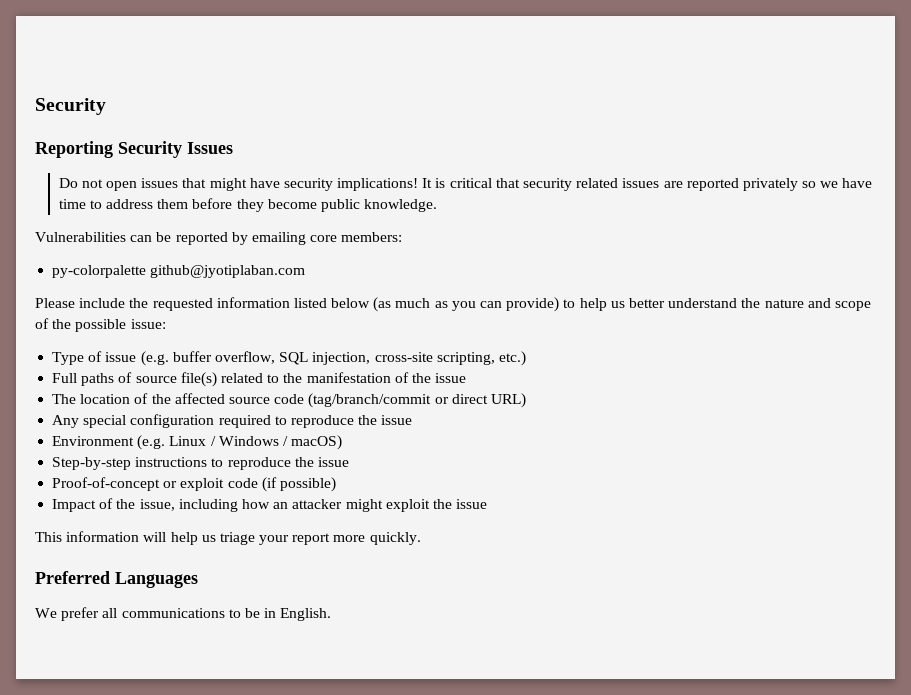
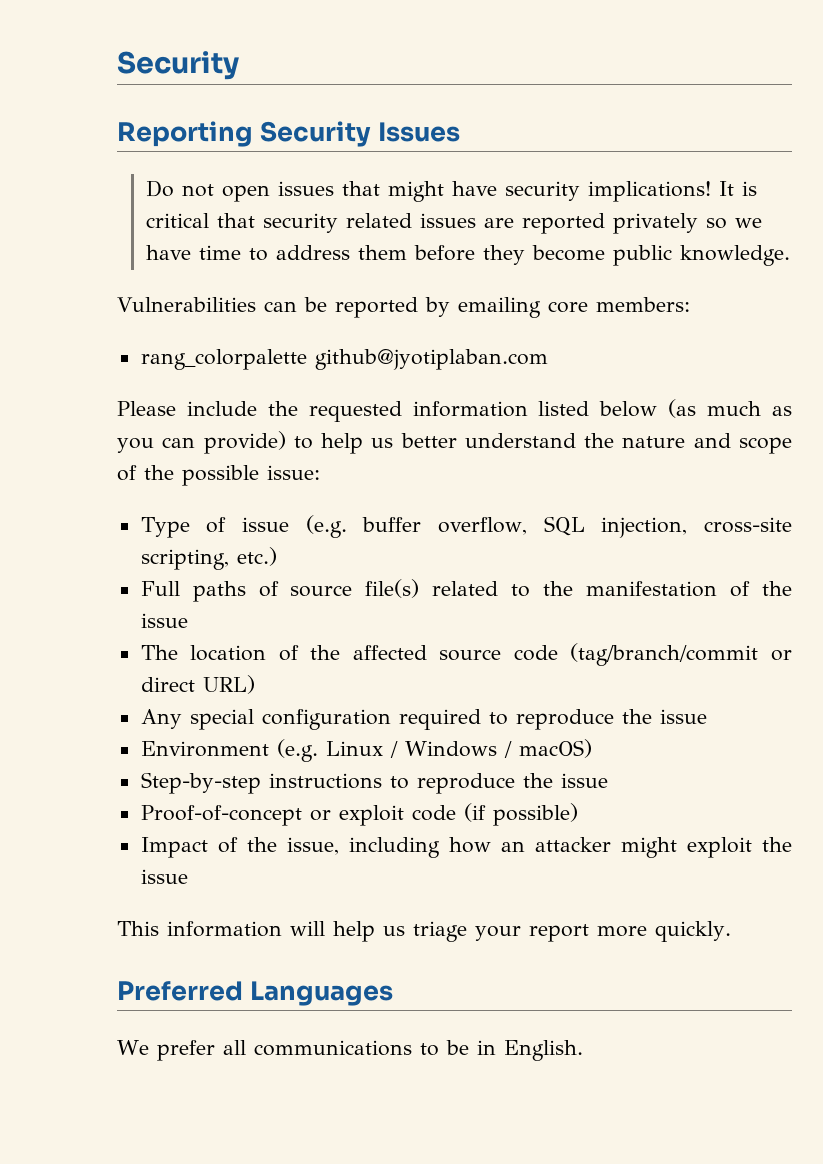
[52,265,147,278] py-colorpalette -> [140,349,307,370] rang_colorpalette

